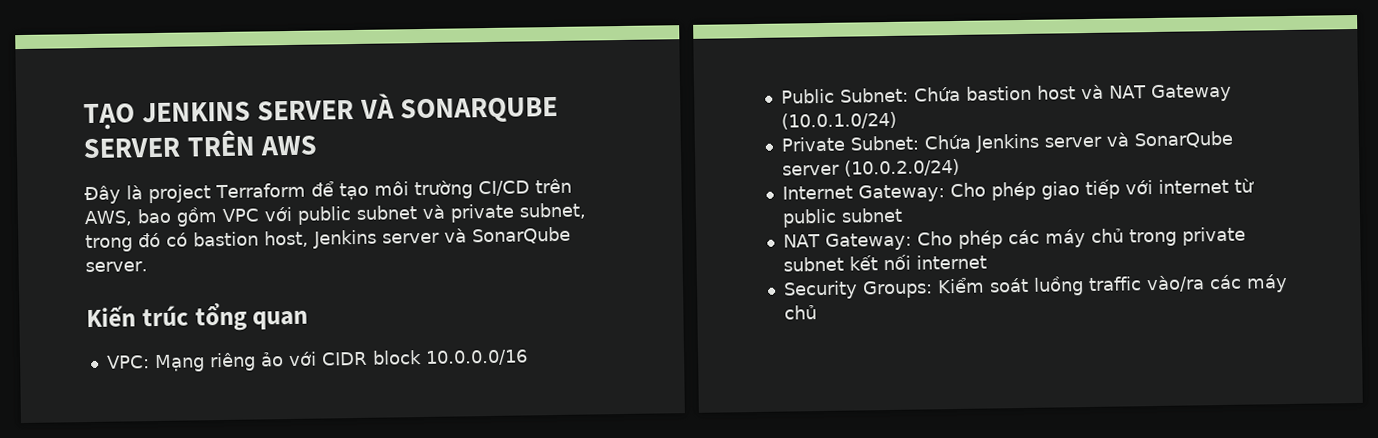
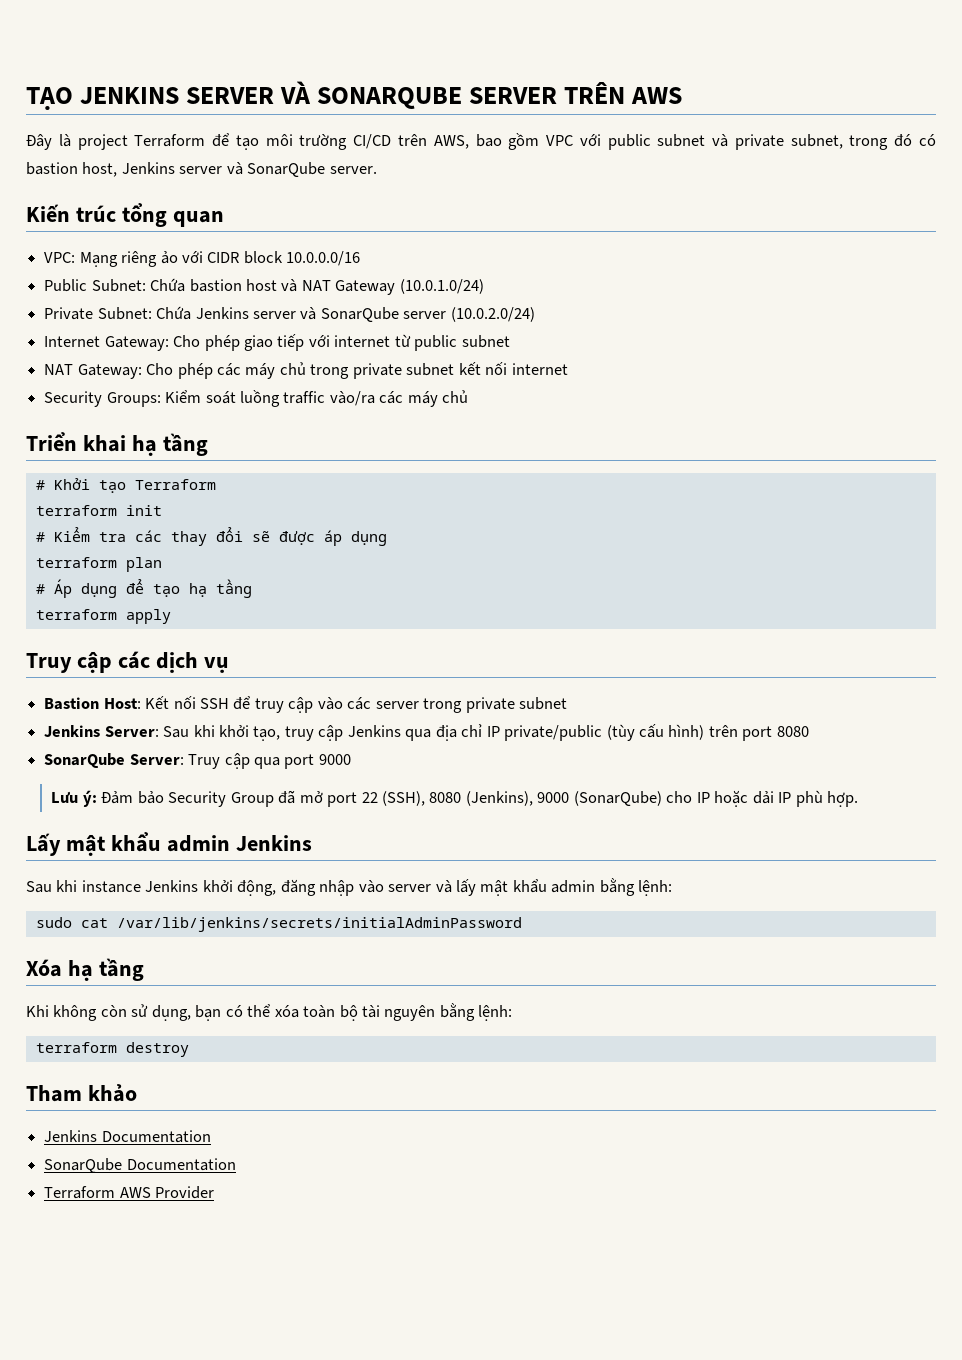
(817, 312) none -> [26,432,208,456] [35,478,216,493] [35,505,162,516] [35,527,387,546] [35,557,162,572] [35,579,252,598] [35,609,171,624] [26,651,229,673] [44,696,568,713] [44,724,809,741] [44,753,351,769] [51,790,858,807] [26,832,312,856] [26,878,673,896] [35,917,522,932] [26,958,144,981] [26,1003,513,1021] [35,1042,189,1057] [26,1084,137,1102] [44,1130,211,1143] [44,1158,236,1173] [44,1186,215,1199] // Triển khai hạ tầng // # Khởi tạo Terraform // terraform init // # Kiểm tra các thay đổi sẽ được áp dụng // terraform plan // # Áp dụng để tạo hạ tầng // terraform apply // Truy cập các dịch vụ // Bastion Host: Kết nối SSH để truy cập vào các server trong private subnet // Jenkins Server: Sau khi khởi tạo, truy cập Jenkins qua địa chỉ IP private/public (tùy cấu hình) trên port 8080 // SonarQube Server: Truy cập qua port 9000 // Lưu ý: Đảm bảo Security Group đã mở port 22 (SSH), 8080 (Jenkins), 9000 (SonarQube) cho IP hoặc dải IP phù hợp. // Lấy mật khẩu admin Jenkins // Sau khi instance Jenkins khởi động, đăng nhập vào server và lấy mật khẩu admin bằng lệnh: // sudo cat /var/lib/jenkins/secrets/initialAdminPassword // Xóa hạ tầng // Khi không còn sử dụng, bạn có thể xóa toàn bộ tài nguyên bằng lệnh: // terraform destroy // Tham khảo // Jenkins Documentation // SonarQube Documentation // Terraform AWS Provider

